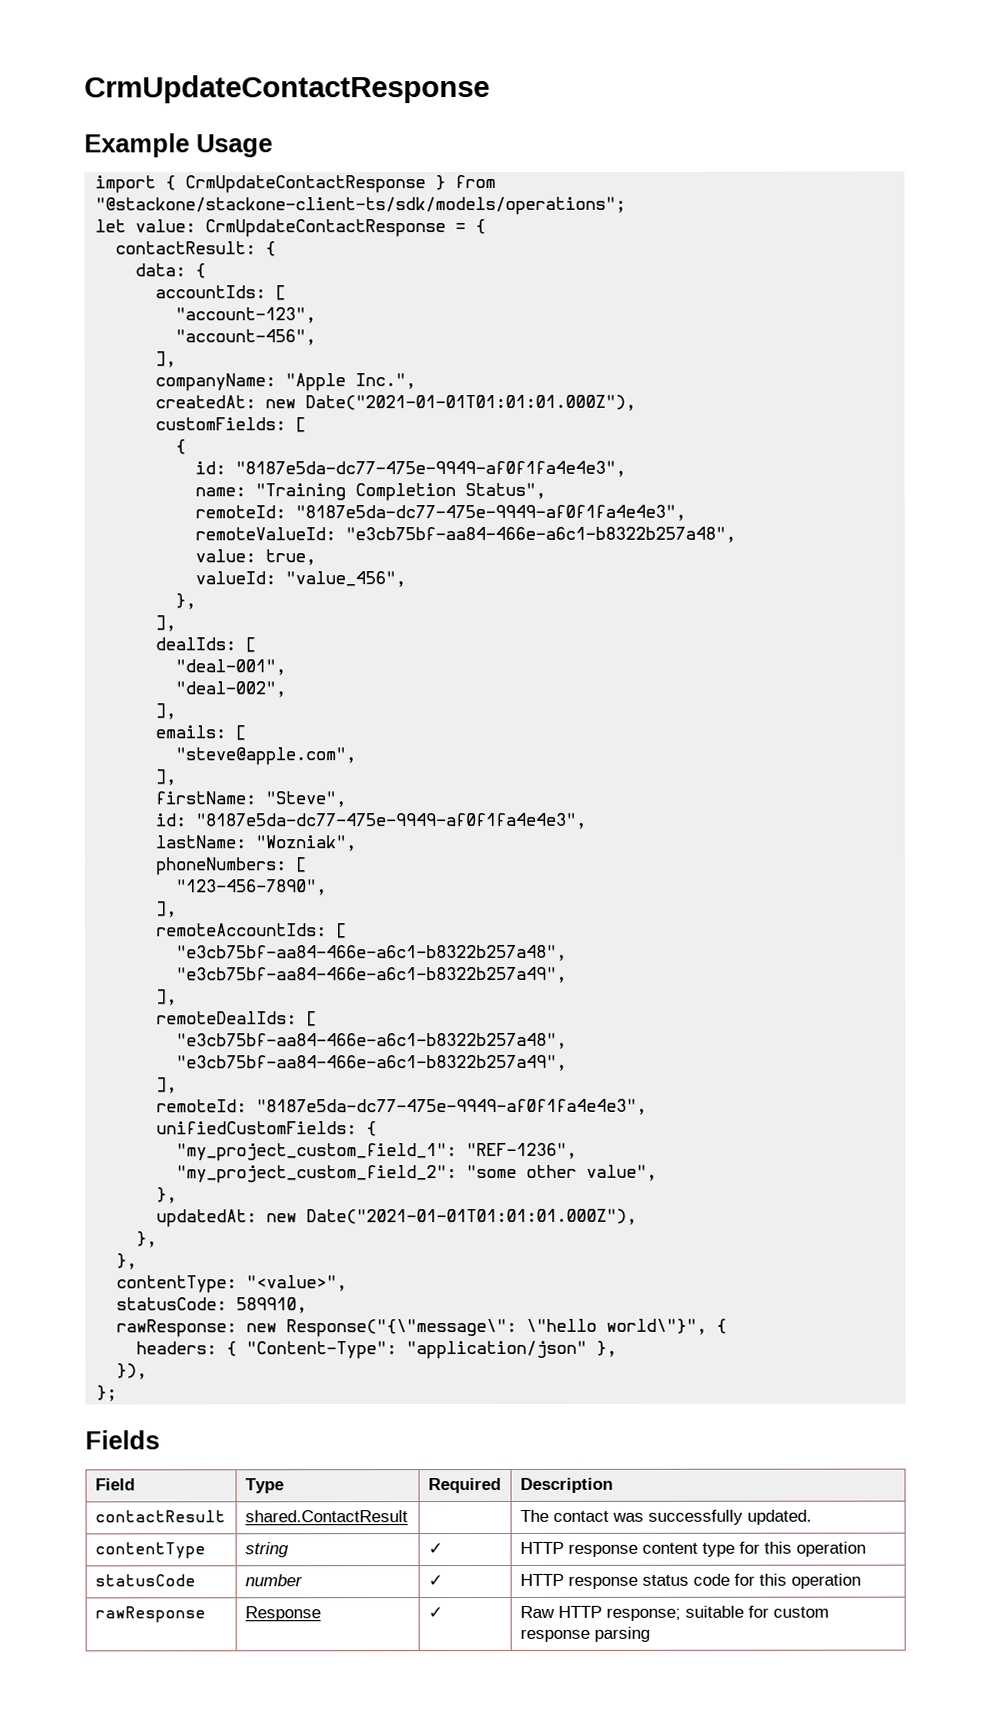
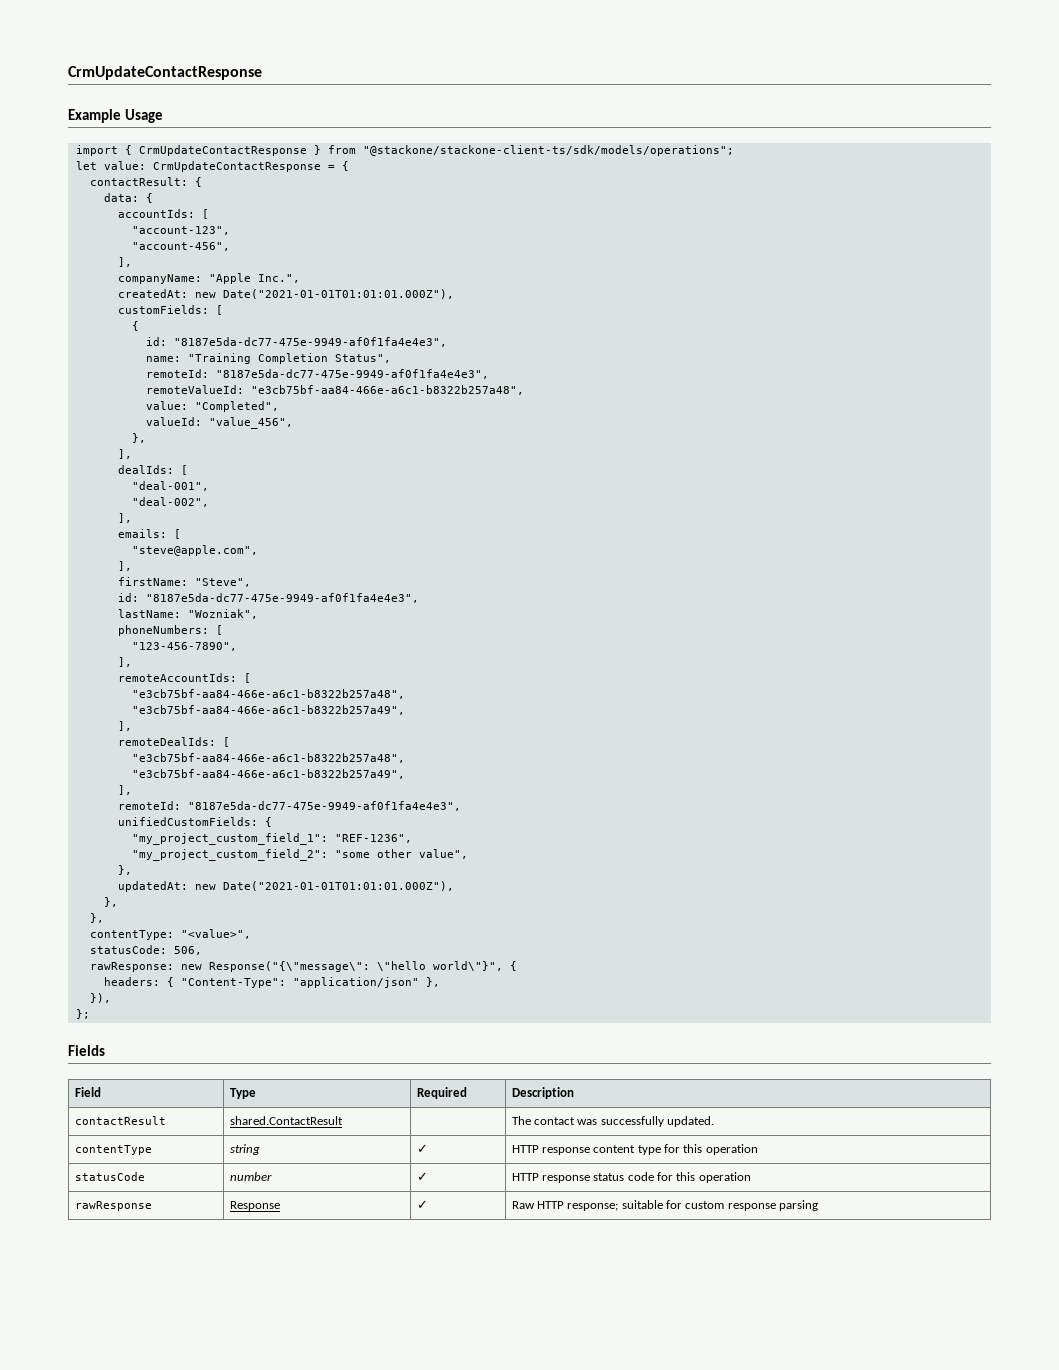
[265,549,317,566] true, -> [194,401,279,412] "Completed",
[236,1297,308,1314] 589910, -> [173,946,202,955] 506,

